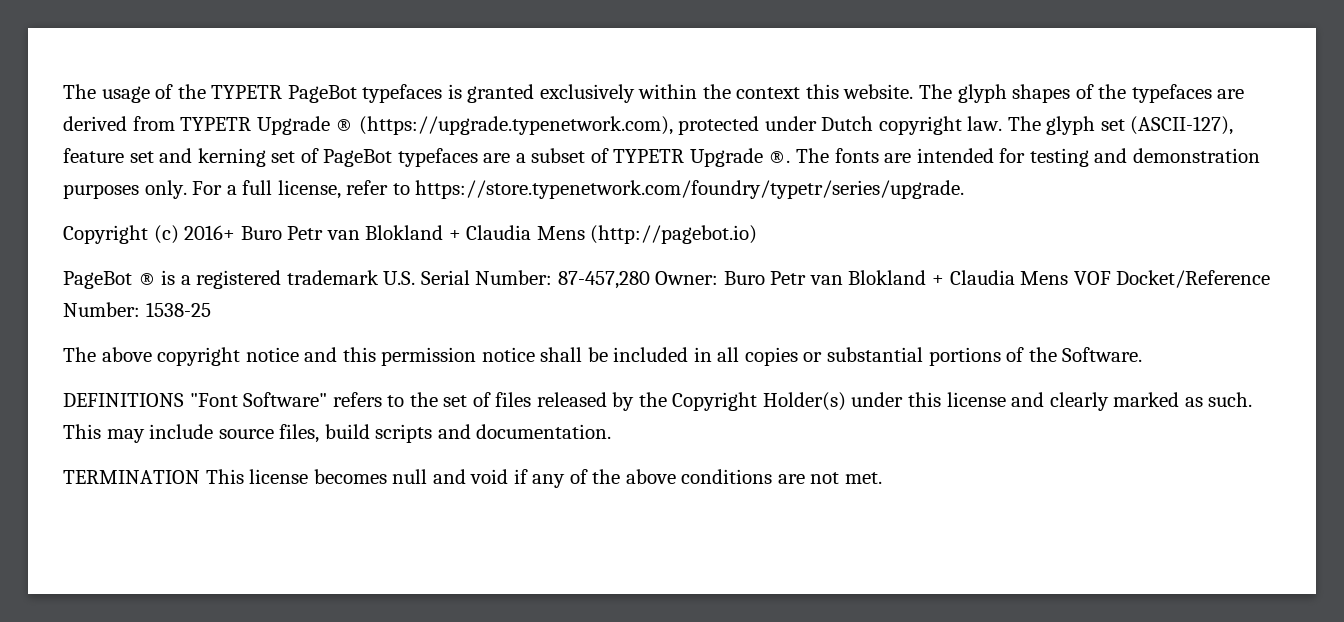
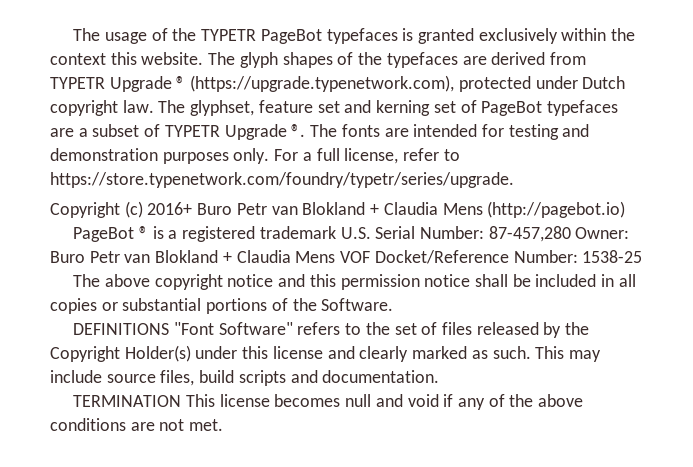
[1046,116,1234,135] glyph set (ASCII-127), -> [190,100,255,116] glyphset,

